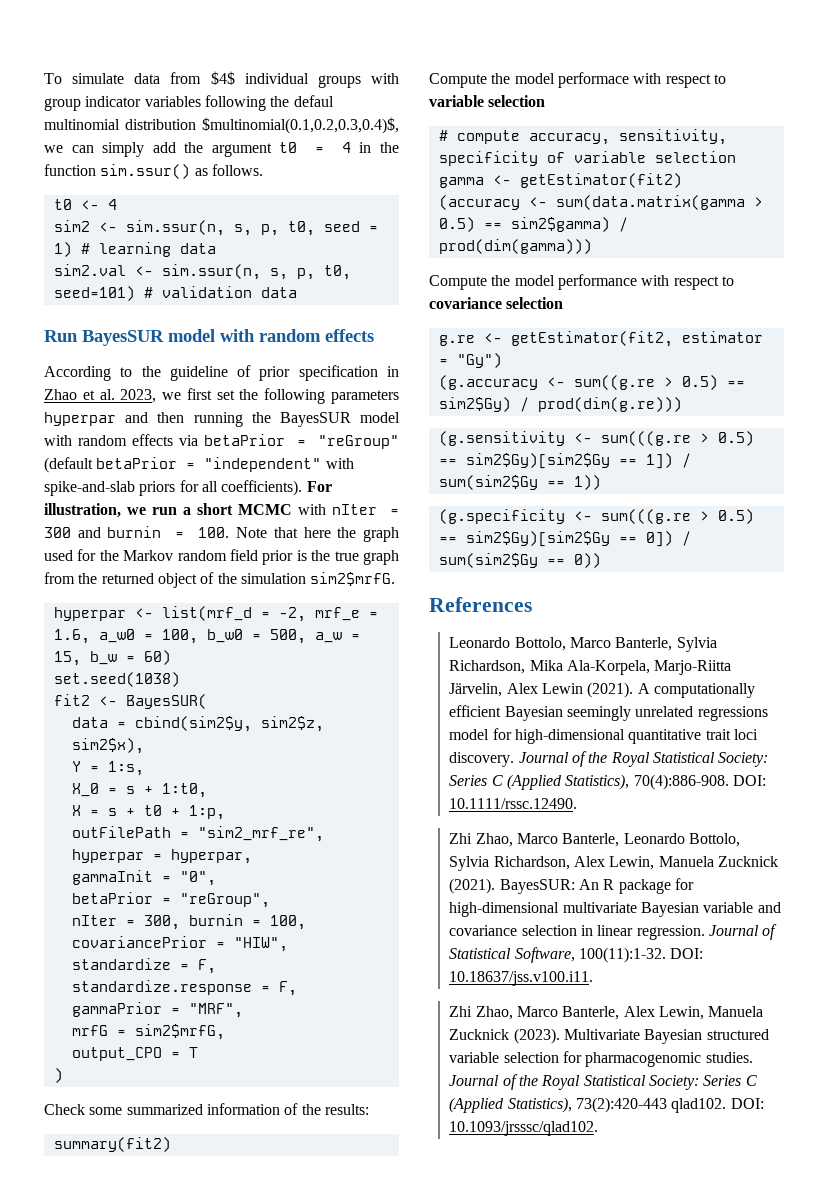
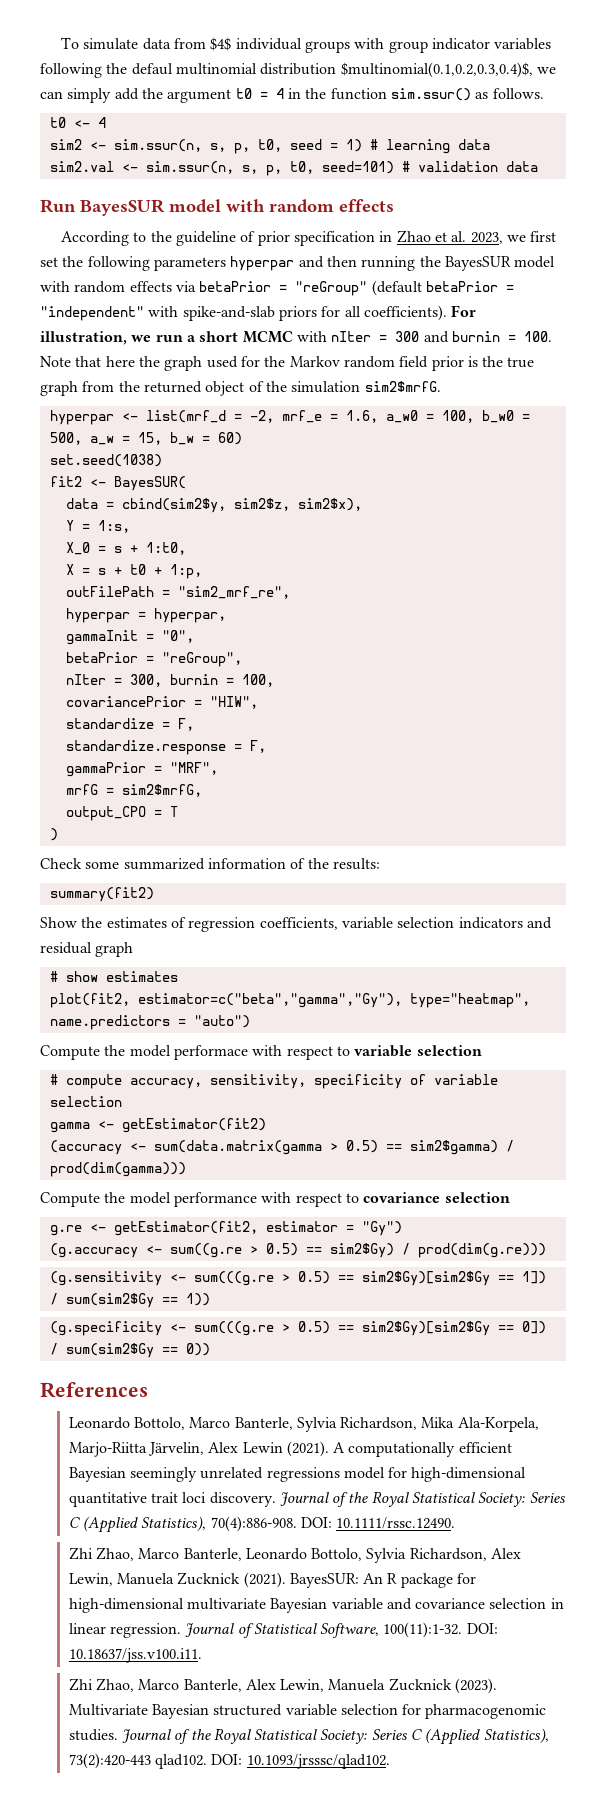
(171, 1144) none -> [40,917,552,932] [40,942,134,957] [49,971,178,982] [49,993,530,1008] [49,1015,250,1030] // Show the estimates of regression coefficients, variable selection indicators and residual graph // # show estimates // plot(fit2, estimator=c("beta","gamma","Gy"), type="heatmap", name.predictors = "auto")

